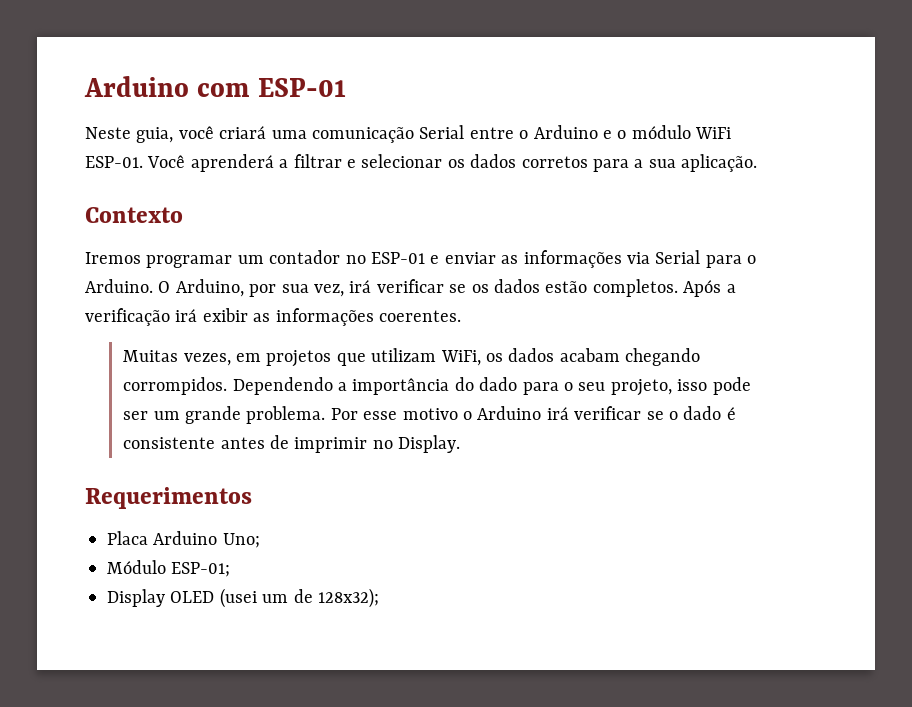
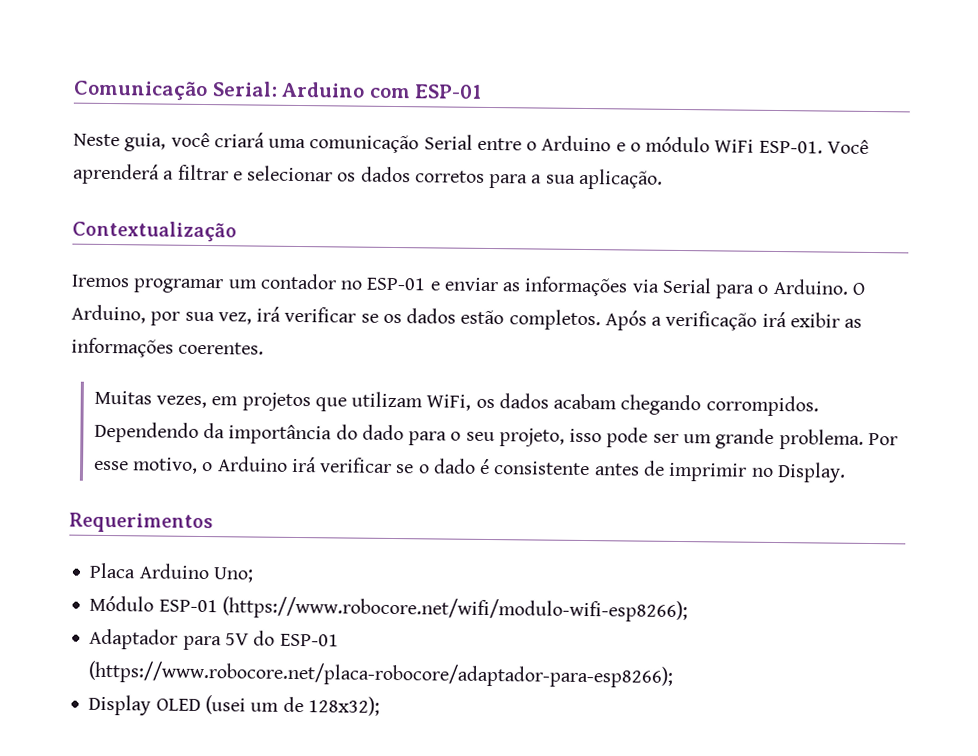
(84, 86) none -> [73,80,278,102] Comunicação Serial:
[85,207,183,223] Contexto -> [72,220,237,243] Contextualização
[337,382,347,391] a -> [203,423,226,439] da
[402,408,458,420] motivo -> [132,457,199,474] motivo,
[171,562,231,577] ESP-01; -> [158,596,688,623] [89,628,339,651] [88,660,674,688] ESP-01 (https://www.robocore.net/wifi/modulo-wifi-esp8266); // Adaptador para 5V do ESP-01 (https://www.robocore.net/placa-robocore/adaptador-para-esp8266);

